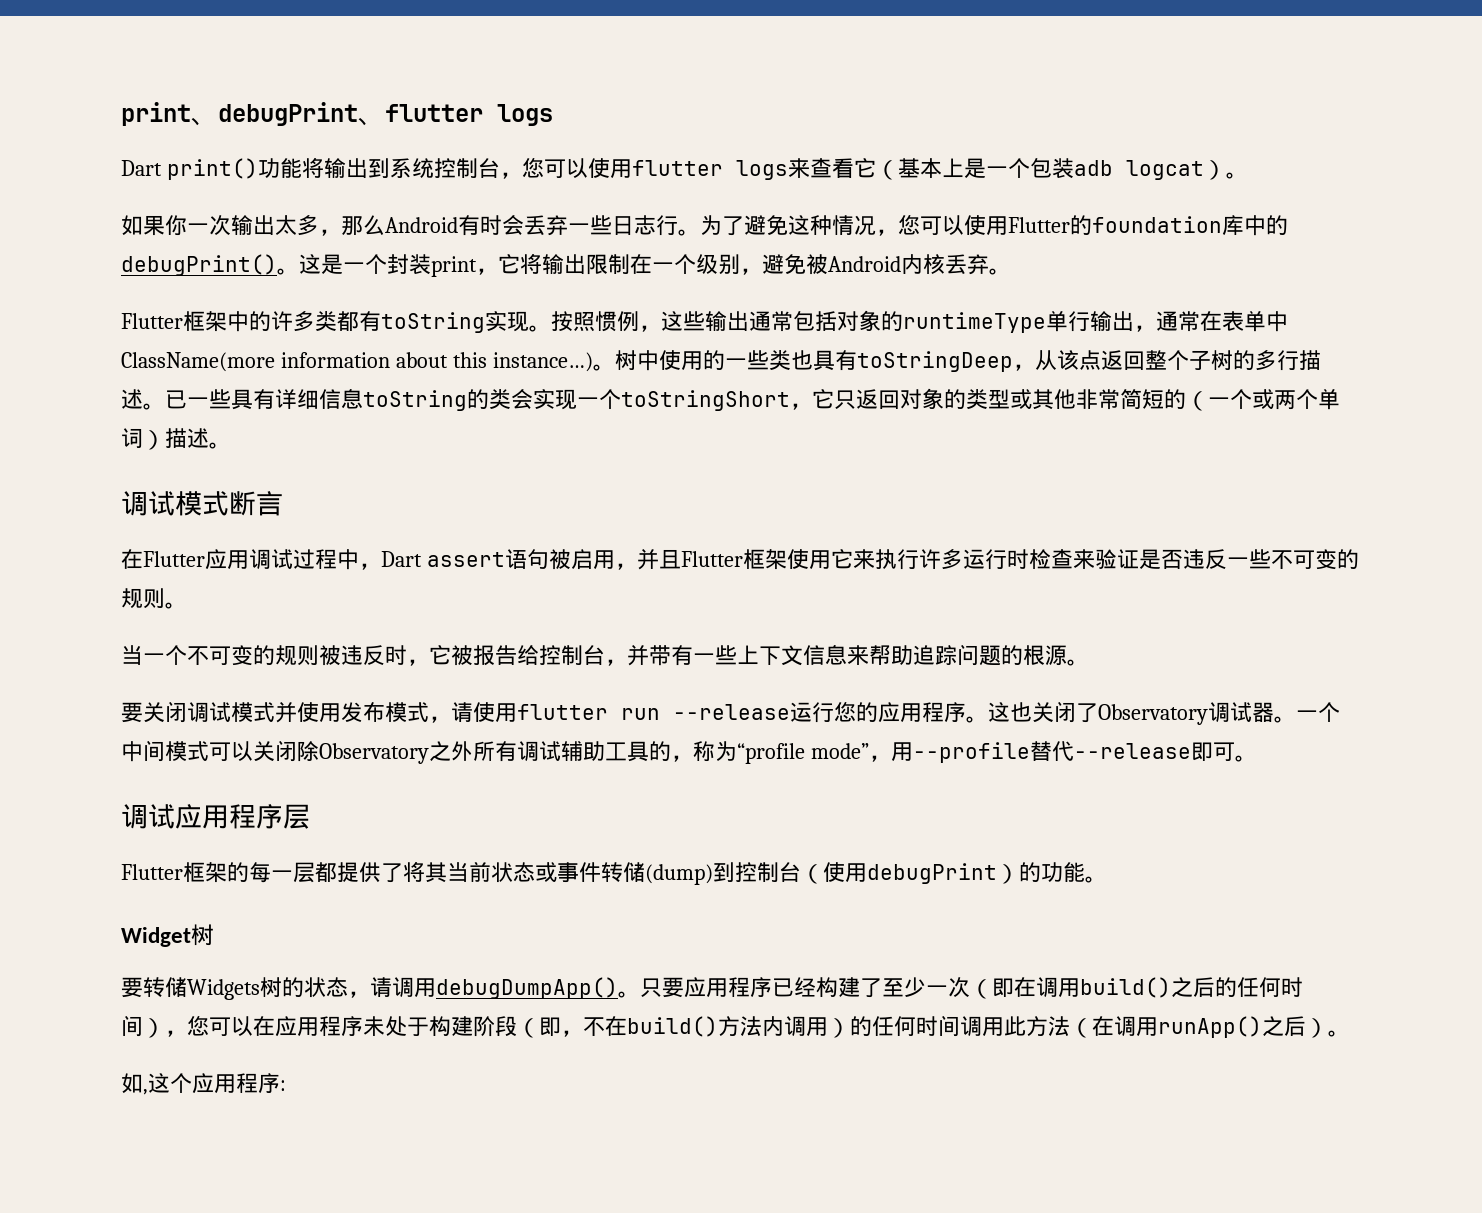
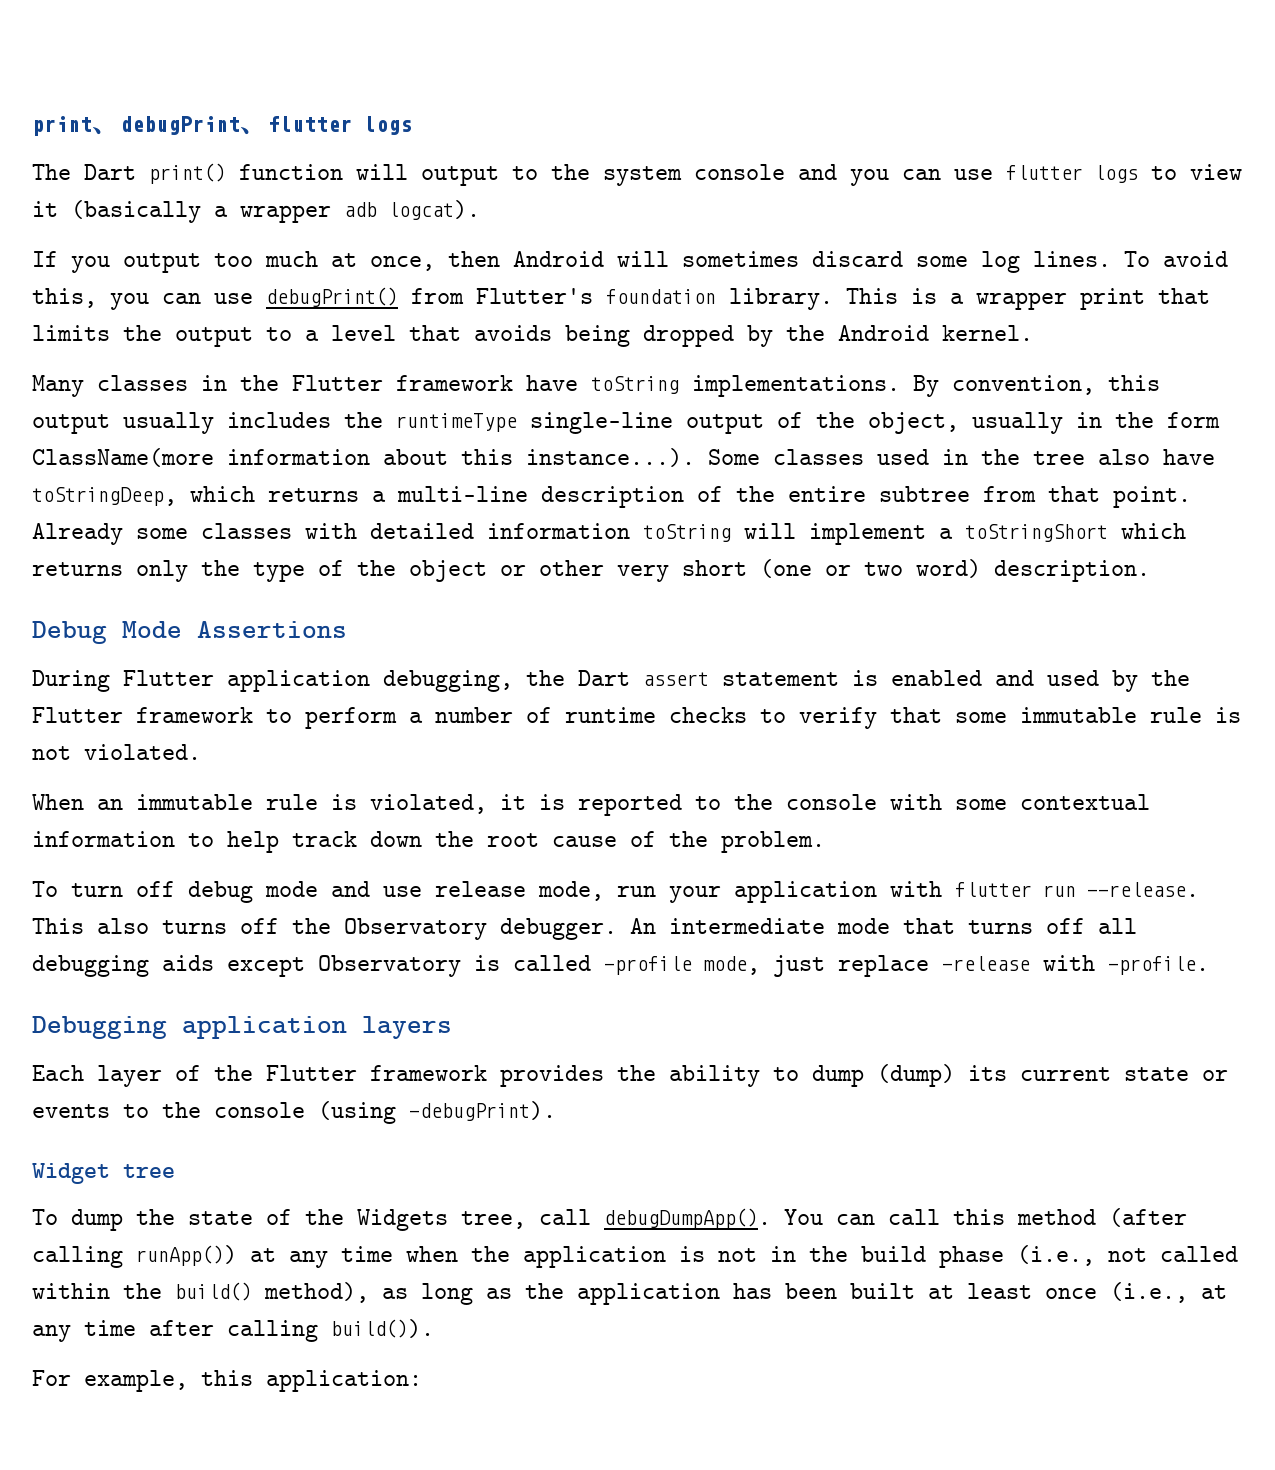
(553, 115) none -> [32,164,71,180] The
[257,157,1248,180] [121,214,1288,236] [121,253,1011,277] [121,310,1288,333] [121,350,1321,372] [121,388,1340,411] [121,428,231,450] [121,491,283,516] [121,549,1359,570] [121,588,187,609] [121,644,1089,666] [121,701,1340,725] [121,740,1257,764] [121,804,310,829] [121,861,1107,885] [121,924,214,947] [121,977,1303,1000] [121,1015,1350,1038] [121,1073,286,1095] 功能将输出到系统控制台，您可以使用flutter logs来查看它（基本上是一个包装adb logcat）。 // 如果你一次输出太多，那么Android有时会丢弃一些日志行。为了避免这种情况，您可以使用Flutter的foundation库中的debugPrint()。这是一个封装print，它将输出限制在一个级别，避免被Android内核丢弃。 // Flutter框架中的许多类都有toString实现。按照惯例，这些输出通常包括对象的runtimeType单行输出，通常在表单中ClassName(more information about this instance…)。树中使用的一些类也具有toStringDeep，从该点返回整个子树的多行描述。已一些具有详细信息toString的类会实现一个toStringShort，它只返回对象的类型或其他非常简短的（一个或两个单词）描述。 // 调试模式断言 // 在Flutter应用调试过程中，Dart assert语句被启用，并且Flutter框架使用它来执行许多运行时检查来验证是否违反一些不可变的规则。 // 当一个不可变的规则被违反时，它被报告给控制台，并带有一些上下文信息来帮助追踪问题的根源。 // 要关闭调试模式并使用发布模式，请使用flutter run --release运行您的应用程序。这也关闭了Observatory调试器。一个中间模式可以关闭除Observatory之外所有调试辅助工具的，称为“profile mode”，用--profile替代--release即可。 // 调试应用程序层 // Flutter框架的每一层都提供了将其当前状态或事件转储(dump)到控制台（使用debugPrint）的功能。 // Widget树 // 要转储Widgets树的状态，请调用debugDumpApp()。只要应用程序已经构建了至少一次（即在调用build()之后的任何时间），您可以在应用程序未处于构建阶段（即，不在build()方法内调用）的任何时间调用此方法（在调用runApp()之后）。 // 如,这个应用程序: -> [239,164,1242,186] [32,200,480,223] [32,251,1228,273] [32,287,1210,310] [32,325,1033,347] [32,375,1160,397] [32,412,1220,434] [32,448,1215,467] [32,486,1191,508] [32,523,1186,545] [32,559,1150,582] [32,621,347,644] [32,670,1190,692] [32,707,1241,729] [32,744,201,760] [32,794,1150,816] [32,831,825,853] [32,881,1199,903] [32,918,1137,940] [32,955,1209,977] [32,1016,452,1039] [32,1064,1228,1087] [32,1101,556,1124] [32,1163,175,1184] [32,1208,1187,1231] [32,1245,1238,1268] [32,1282,1227,1305] [32,1319,434,1342] [32,1370,422,1392] function will output to the system console and you can use flutter logs to view it (basically a wrapper adb logcat). // If you output too much at once, then Android will sometimes discard some log lines. To avoid this, you can use debugPrint() from Flutter's foundation library. This is a wrapper print that limits the output to a level that avoids being dropped by the Android kernel. // Many classes in the Flutter framework have toString implementations. By convention, this output usually includes the runtimeType single-line output of the object, usually in the form ClassName(more information about this instance...). Some classes used in the tree also have toStringDeep, which returns a multi-line description of the entire subtree from that point. Already some classes with detailed information toString will implement a toStringShort which returns only the type of the object or other very short (one or two word) description. // Debug Mode Assertions // During Flutter application debugging, the Dart assert statement is enabled and used by the Flutter framework to perform a number of runtime checks to verify that some immutable rule is not violated. // When an immutable rule is violated, it is reported to the console with some contextual information to help track down the root cause of the problem. // To turn off debug mode and use release mode, run your application with flutter run --release. This also turns off the Observatory debugger. An intermediate mode that turns off all debugging aids except Observatory is called -profile mode, just replace -release with -profile. // Debugging application layers // Each layer of the Flutter framework provides the ability to dump (dump) its current state or events to the console (using -debugPrint). // Widget tree // To dump the state of the Widgets tree, call debugDumpApp(). You can call this method (after calling runApp()) at any time when the application is not in the build phase (i.e., not called within the build() method), as long as the application has been built at least once (i.e., at any time after calling build()). // For example, this application:

